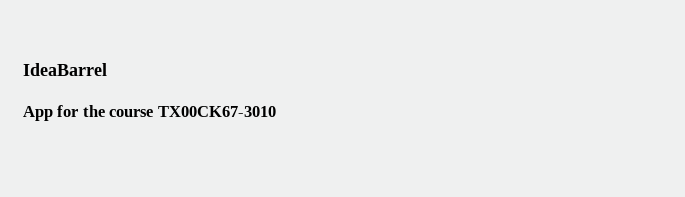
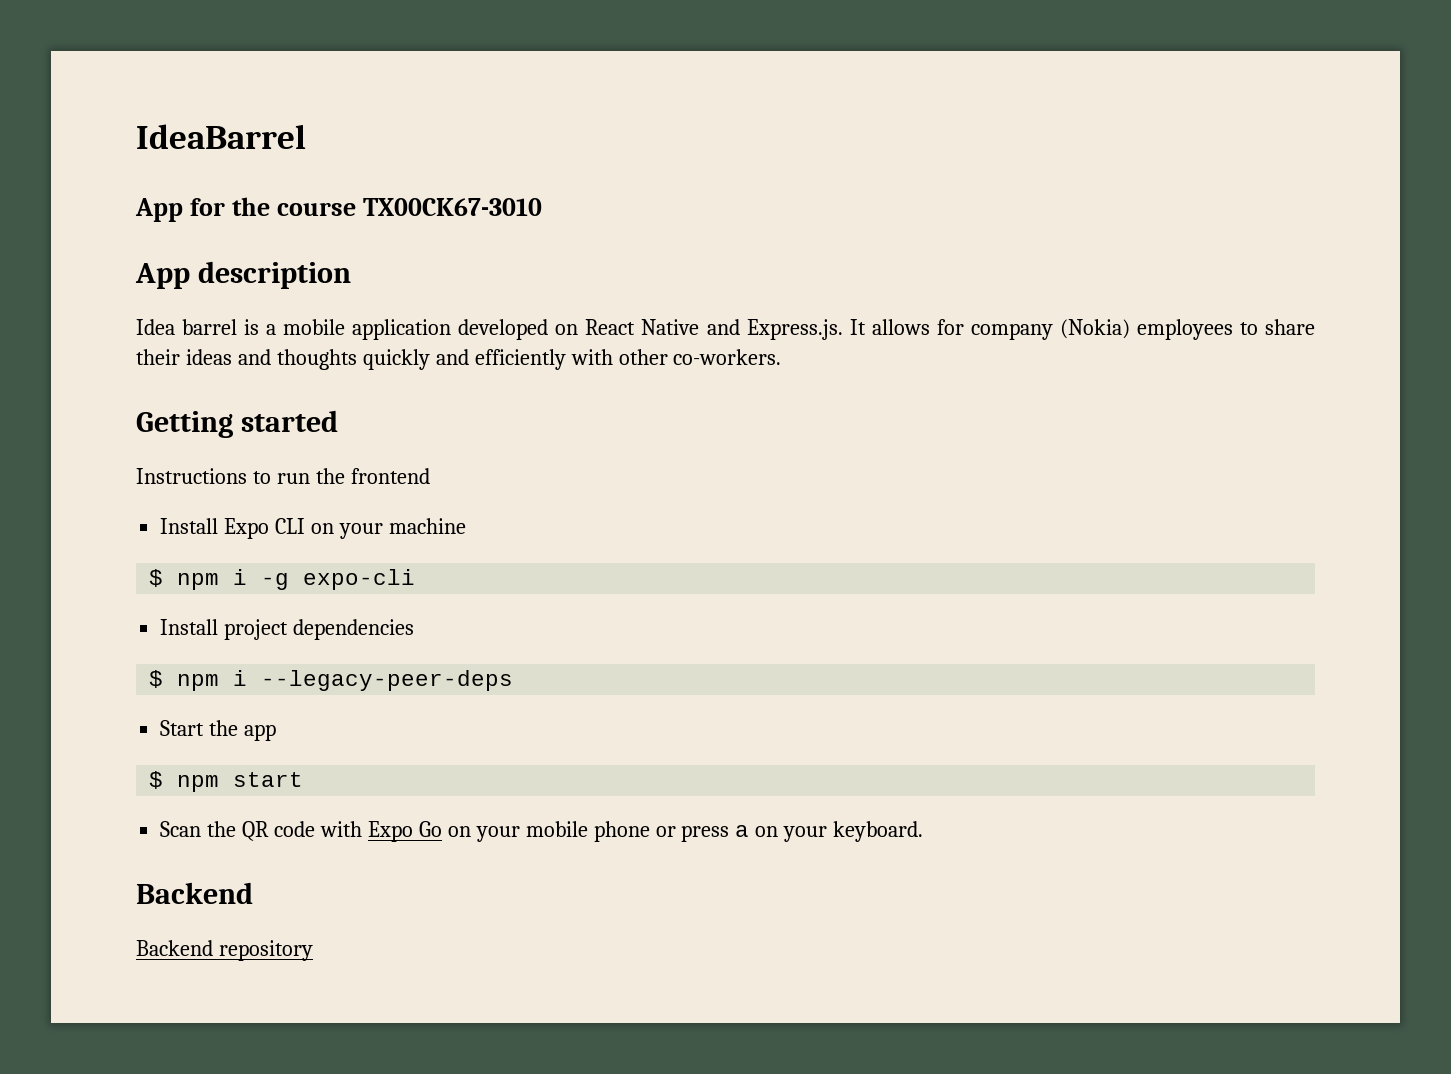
(276, 111) none -> [135,261,351,289] [136,319,1316,340] [136,349,782,370] [136,410,338,438] [136,468,430,484] [160,518,466,539] [149,569,416,590] [160,619,415,640] [149,670,514,691] [160,720,277,741] [149,771,304,792] [160,821,924,842] [136,882,253,904] [136,940,313,961] // App description // Idea barrel is a mobile application developed on React Native and Express.js. It allows for company (Nokia) employees to share their ideas and thoughts quickly and efficiently with other co-workers. // Getting started // Instructions to run the frontend // Install Expo CLI on your machine // $ npm i -g expo-cli // Install project dependencies // $ npm i --legacy-peer-deps // Start the app // $ npm start // Scan the QR code with Expo Go on your mobile phone or press a on your keyboard. // Backend // Backend repository

